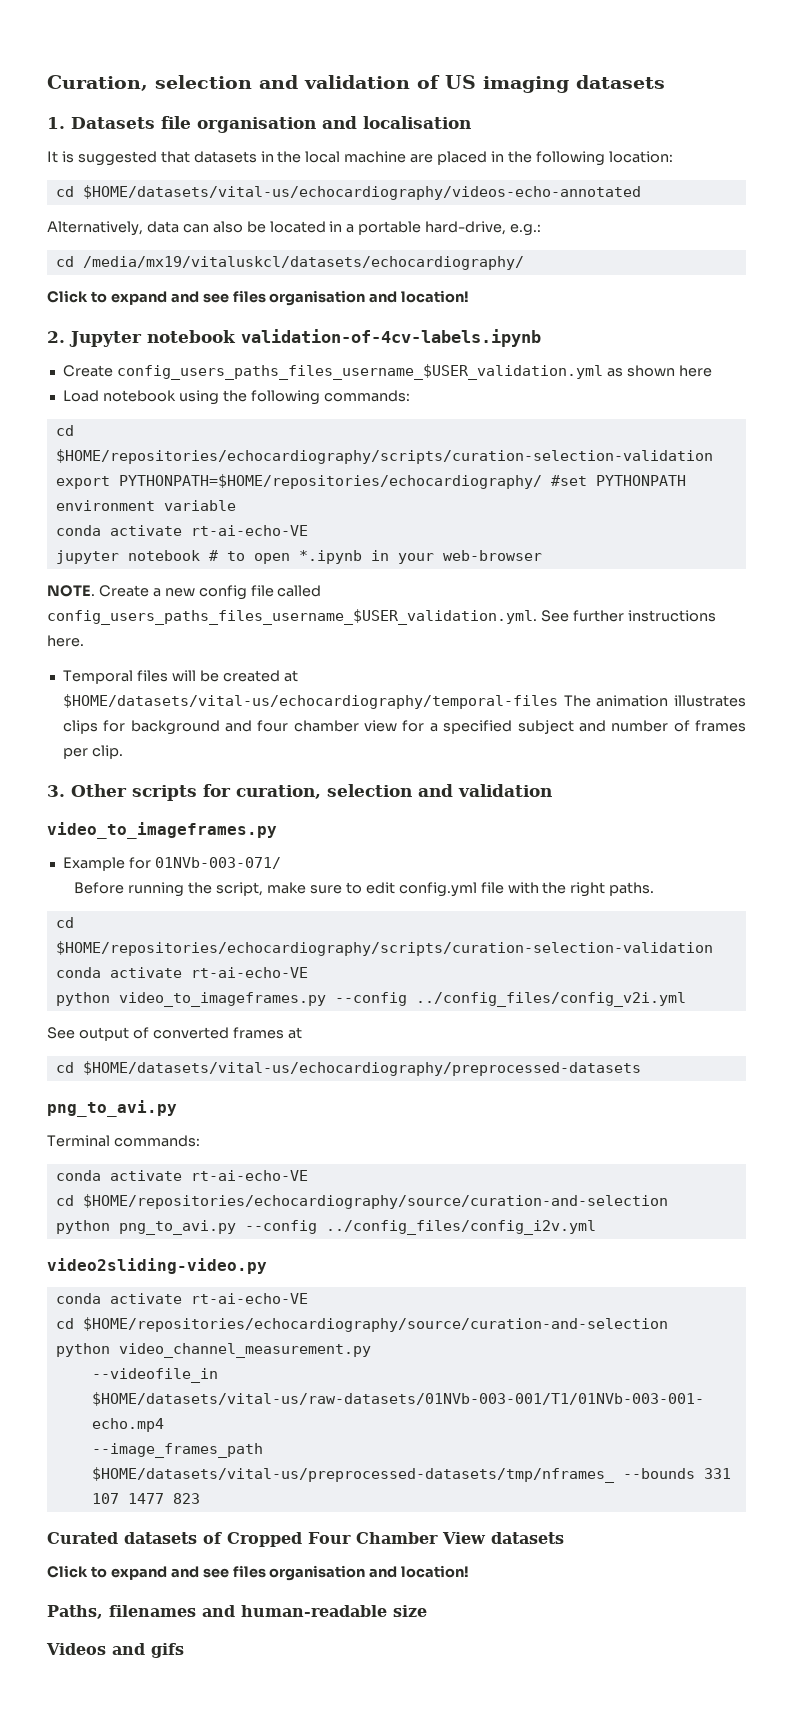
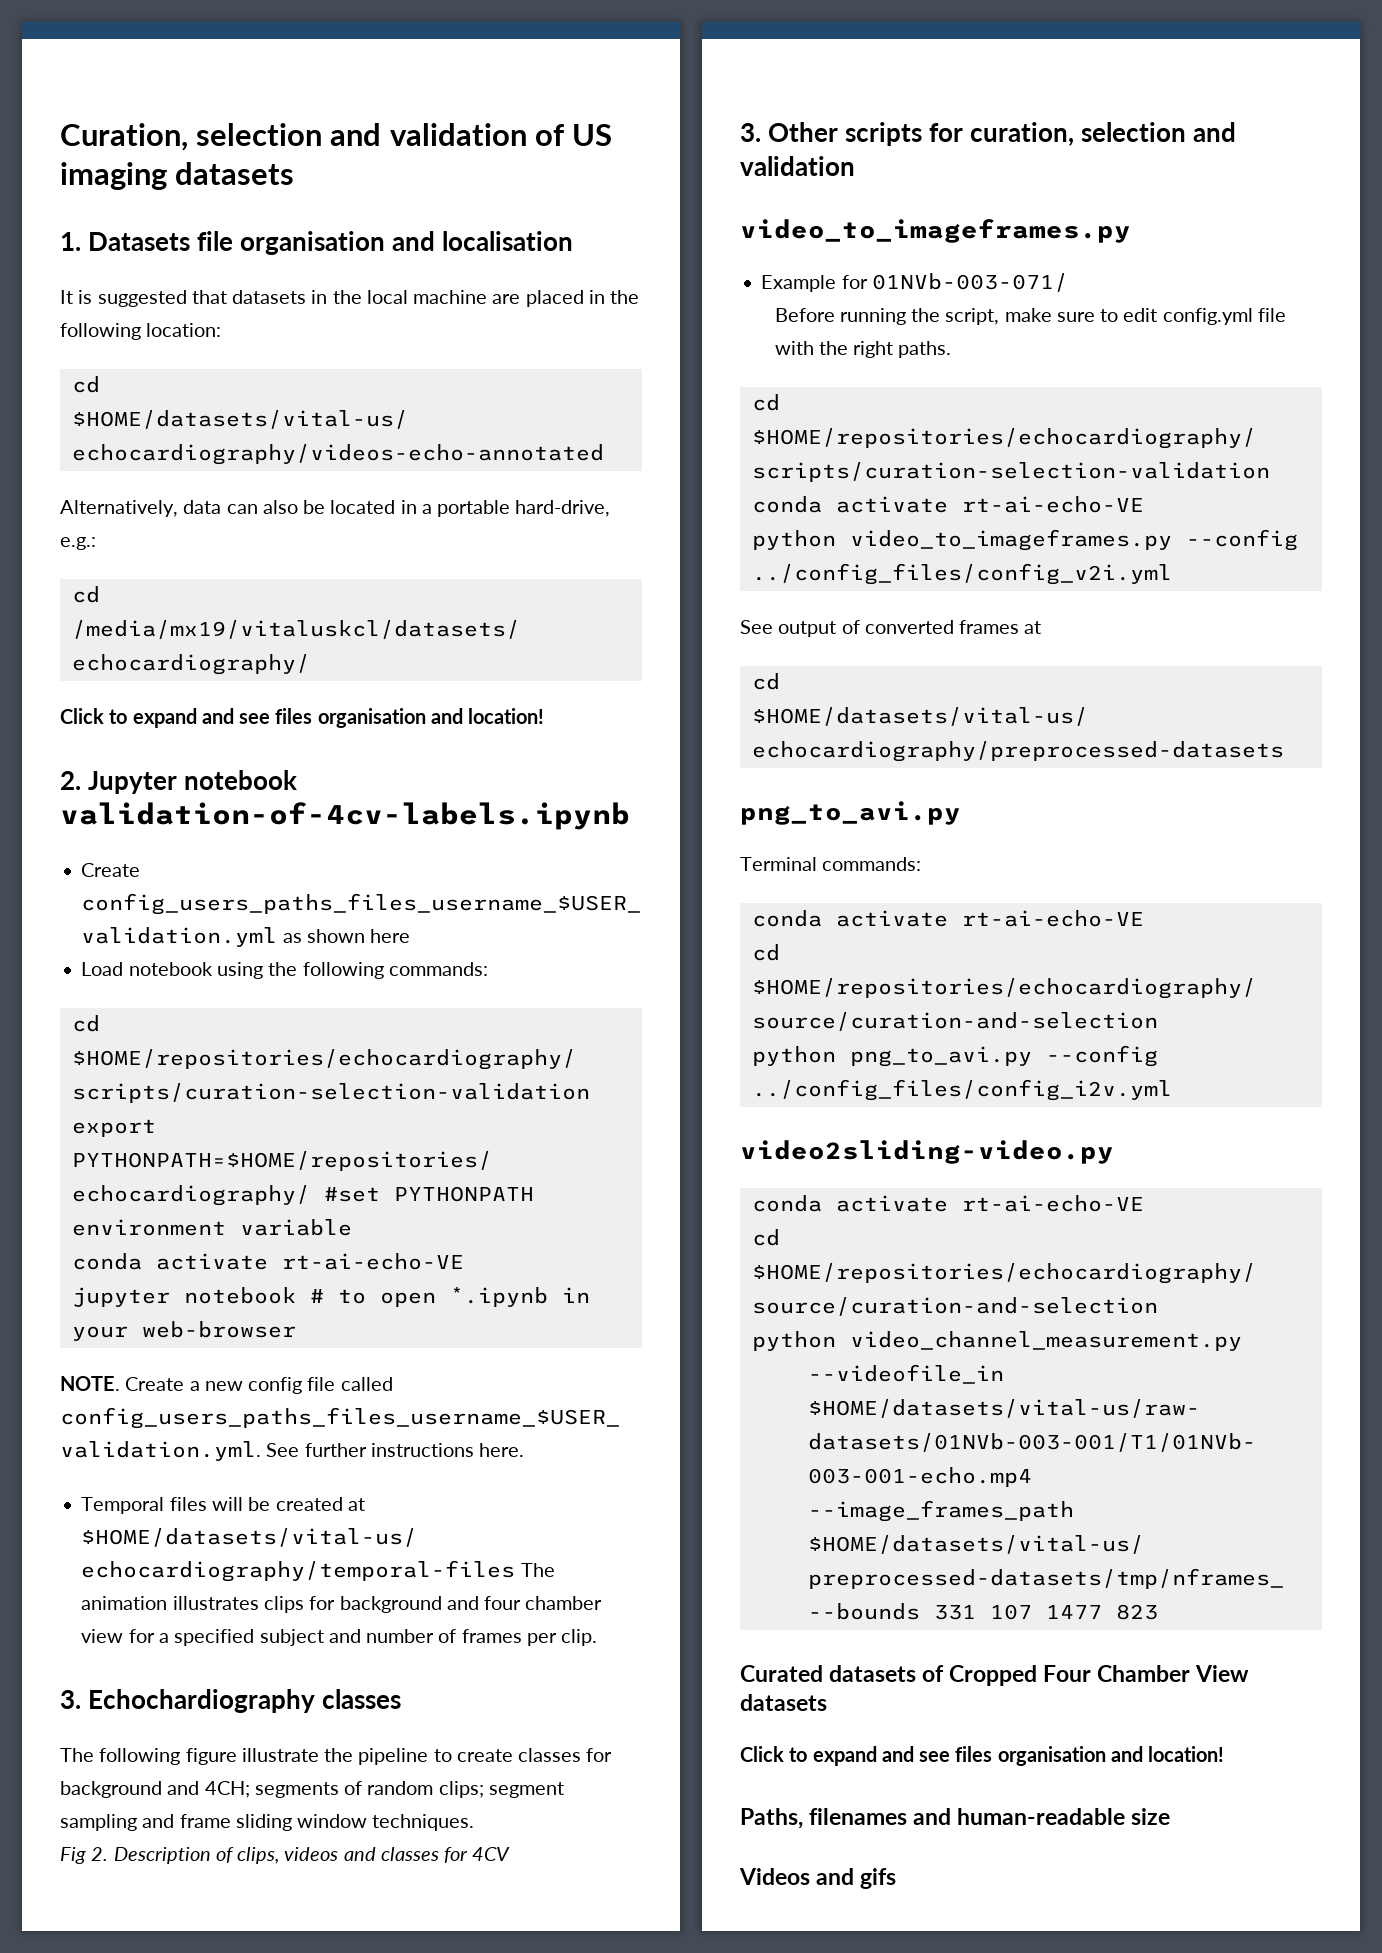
(123, 752) none -> [60,1689,402,1713] [60,1748,613,1765] [60,1781,564,1798] [60,1814,475,1831] [60,1847,511,1864] // 3. Echochardiography classes // The following figure illustrate the pipeline to create classes for background and 4CH; segments of random clips; segment sampling and frame sliding window techniques. // Fig 2. Description of clips, videos and classes for 4CV

